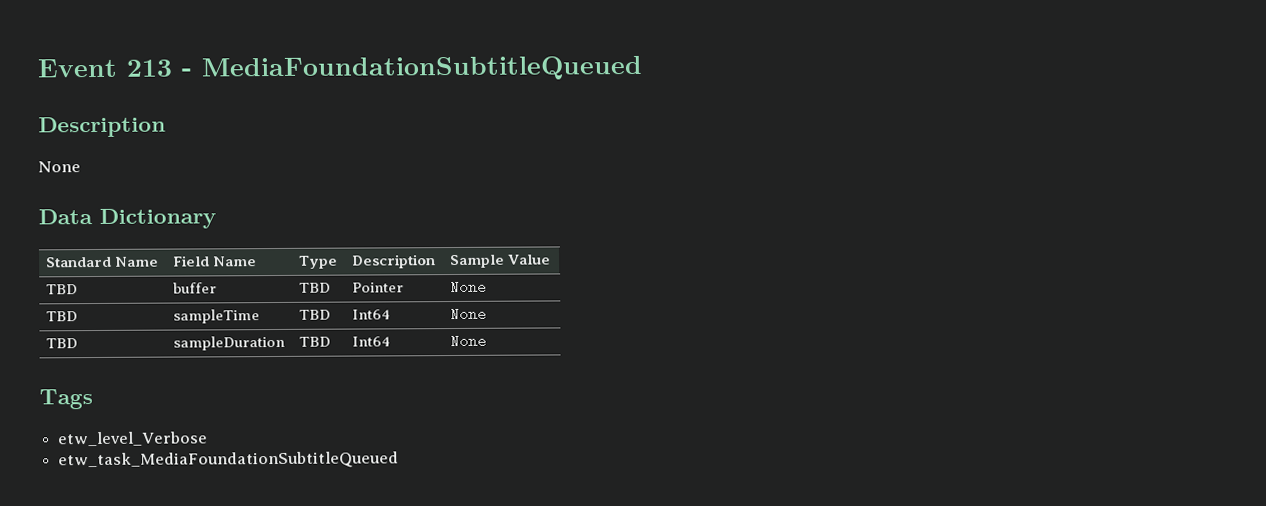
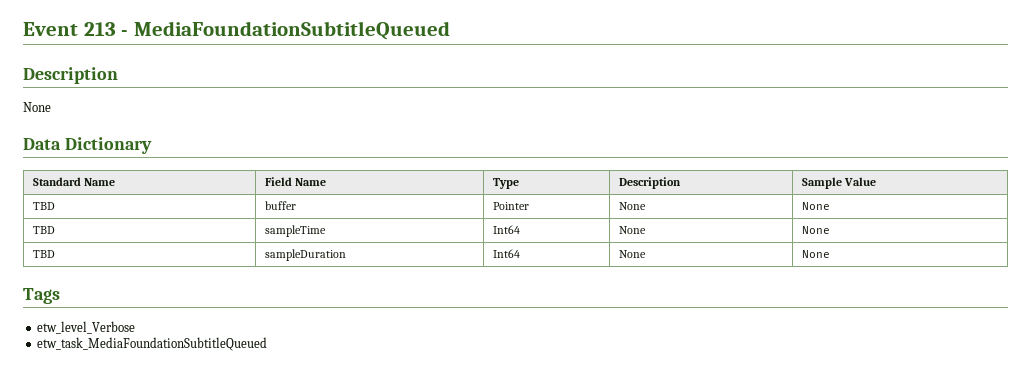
[298,282,331,293] [351,282,404,293] TBD | Pointer -> [492,202,529,210] [618,202,646,210] Pointer | None
[298,309,331,320] [351,309,391,320] TBD | Int64 -> [492,225,520,234] [618,226,646,234] Int64 | None
[298,336,331,347] [351,336,391,347] TBD | Int64 -> [492,249,520,258] [618,250,646,258] Int64 | None

